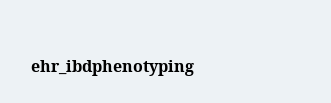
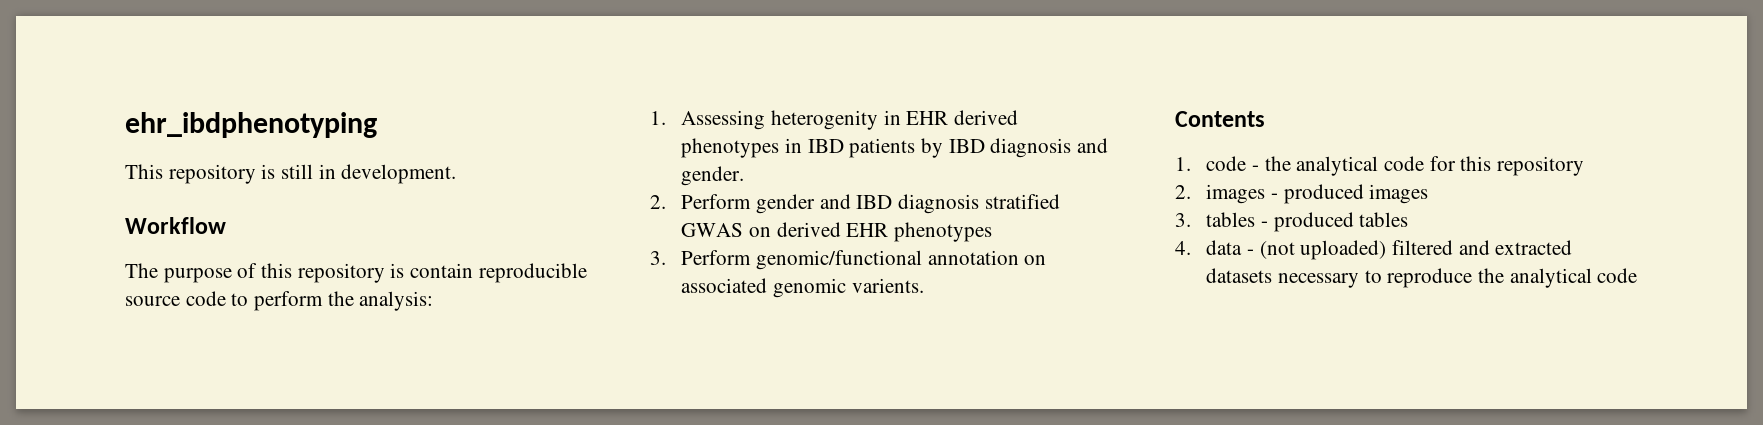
(194, 68) none -> [125,164,457,184] [125,217,226,234] [125,263,587,283] [125,291,434,311] [650,110,1018,130] [681,138,1108,158] [681,166,745,186] [650,194,1060,214] [681,222,992,242] [650,250,1047,270] [681,278,924,298] [1175,111,1265,127] [1175,156,1584,176] [1175,184,1429,204] [1175,212,1409,232] [1175,240,1573,260] [1206,268,1638,288] // This repository is still in development. // Workflow // The purpose of this repository is contain reproducible source code to perform the analysis: // 1. Assessing heterogenity in EHR derived phenotypes in IBD patients by IBD diagnosis and gender. // 2. Perform gender and IBD diagnosis stratified GWAS on derived EHR phenotypes // 3. Perform genomic/functional annotation on associated genomic varients. // Contents // 1. code - the analytical code for this repository // 2. images - produced images // 3. tables - produced tables // 4. data - (not uploaded) filtered and extracted datasets necessary to reproduce the analytical code

